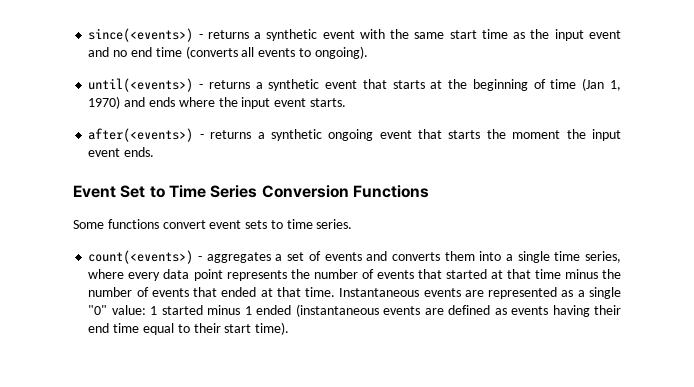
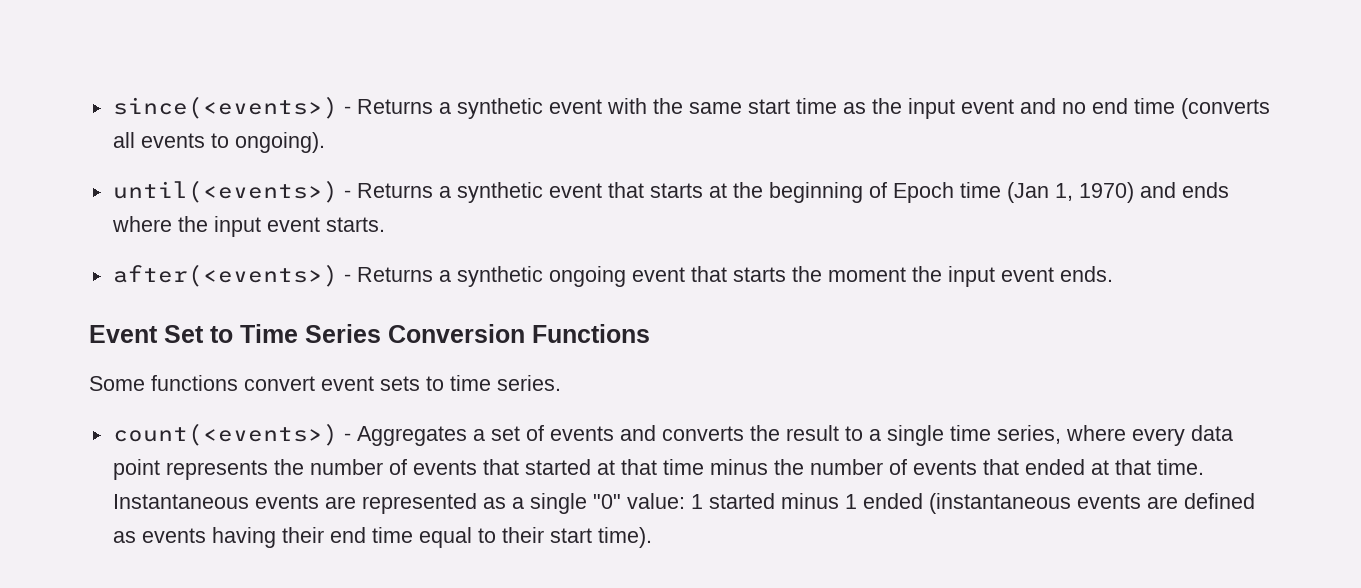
[207,30,249,39] returns -> [356,99,433,114] Returns
[208,80,250,89] returns -> [356,183,433,198] Returns
(546, 84) none -> [892,182,954,203] Epoch
[210,130,252,139] returns -> [356,267,433,282] Returns
[206,252,271,263] aggregates -> [356,426,467,446] Aggregates
[444,251,502,261] them into -> [749,425,863,441] the result to

